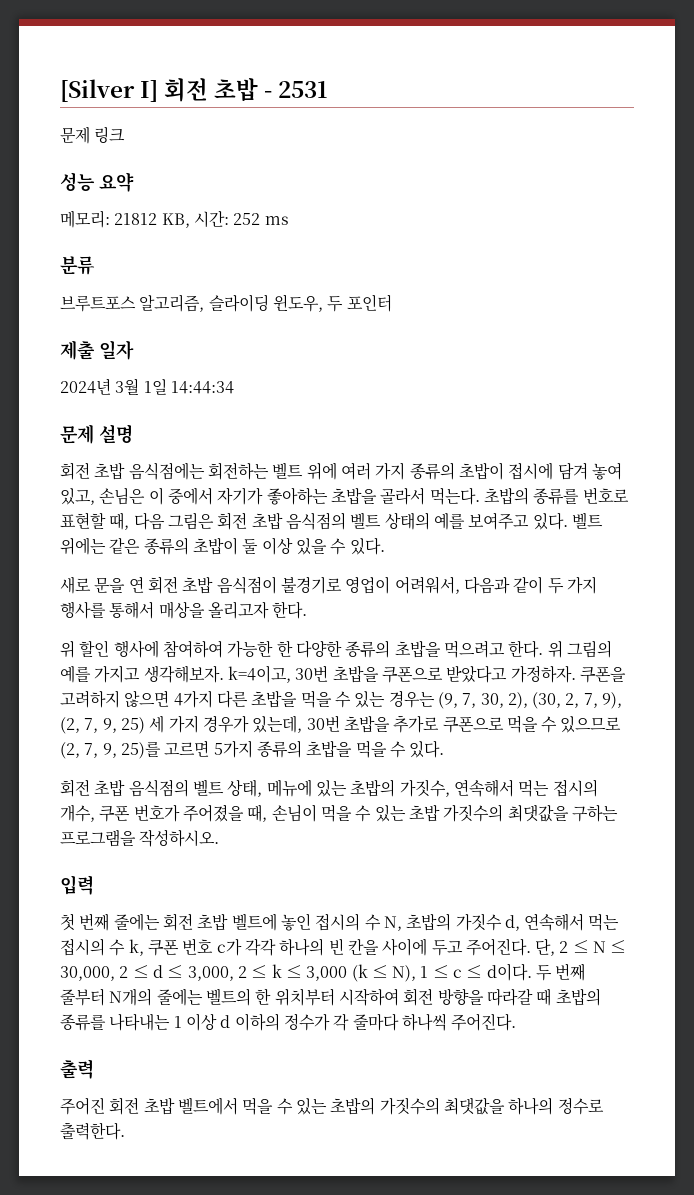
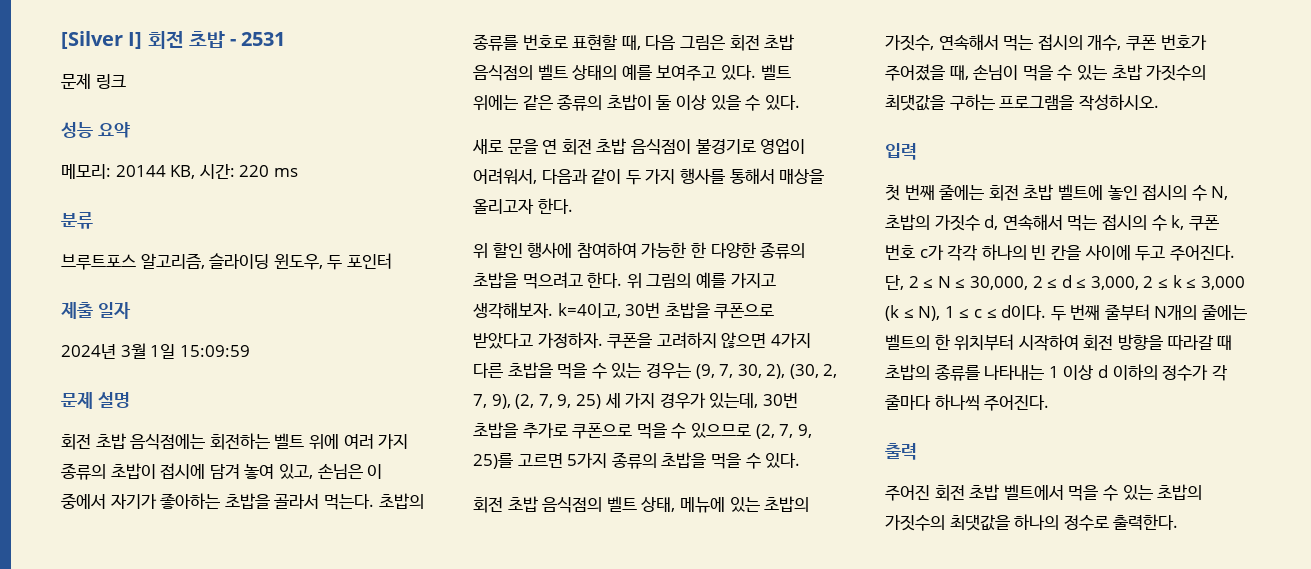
[114,213,158,225] 21812 -> [115,165,166,177] 20144
[233,213,261,225] 252 -> [239,165,270,177] 220
[170,381,234,394] 14:44:34 -> [179,345,250,357] 15:09:59

